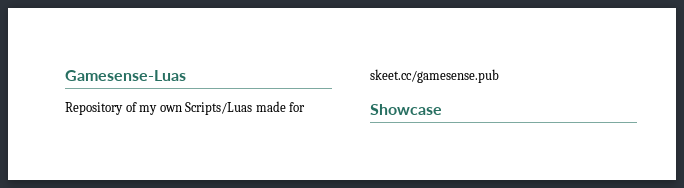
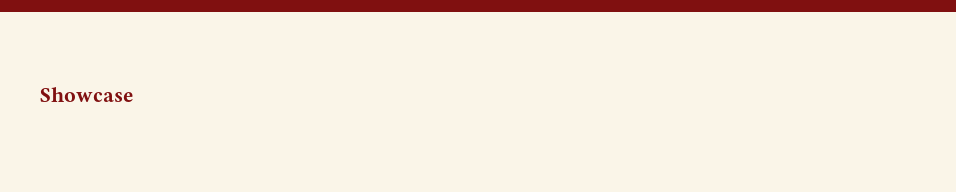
[65,70,186,81] [65,101,306,115] [370,69,499,83] Gamesense-Luas // Repository of my own Scripts/Luas made for skeet.cc/gamesense.pub // -> (40, 94) none

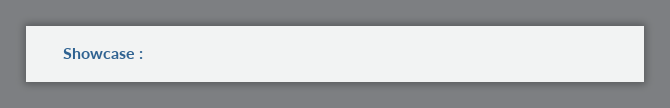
(134, 94) none -> [139,51,144,59] :

